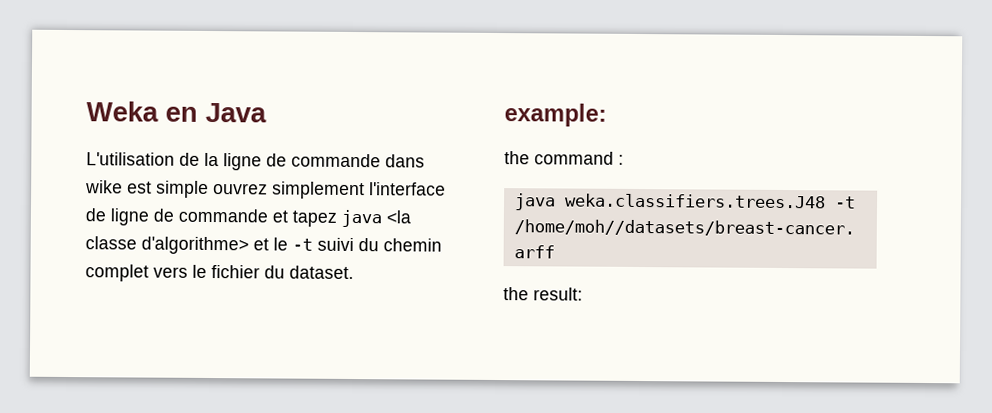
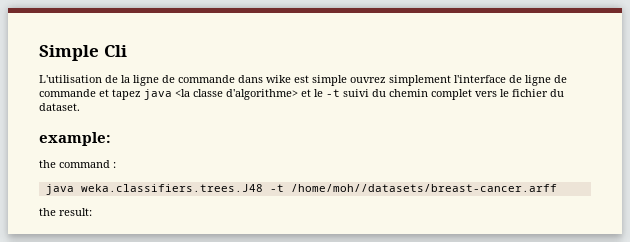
[86,101,267,123] Weka en Java -> [39,45,127,61] Simple Cli

